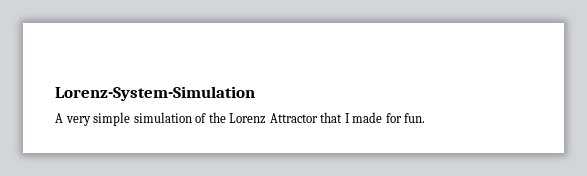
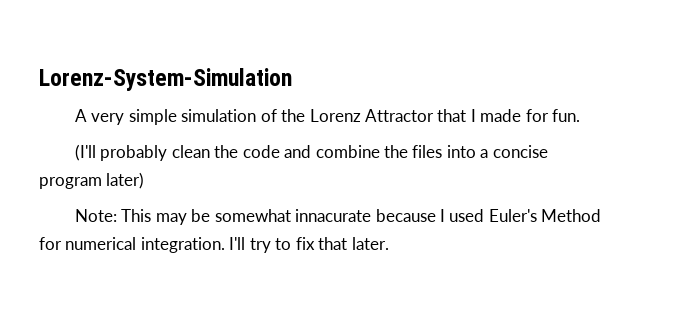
(426, 118) none -> [74,144,548,161] [39,172,145,189] [74,209,602,225] [39,237,389,253] // (I'll probably clean the code and combine the files into a concise program later) // Note: This may be somewhat innacurate because I used Euler's Method for numerical integration. I'll try to fix that later.

